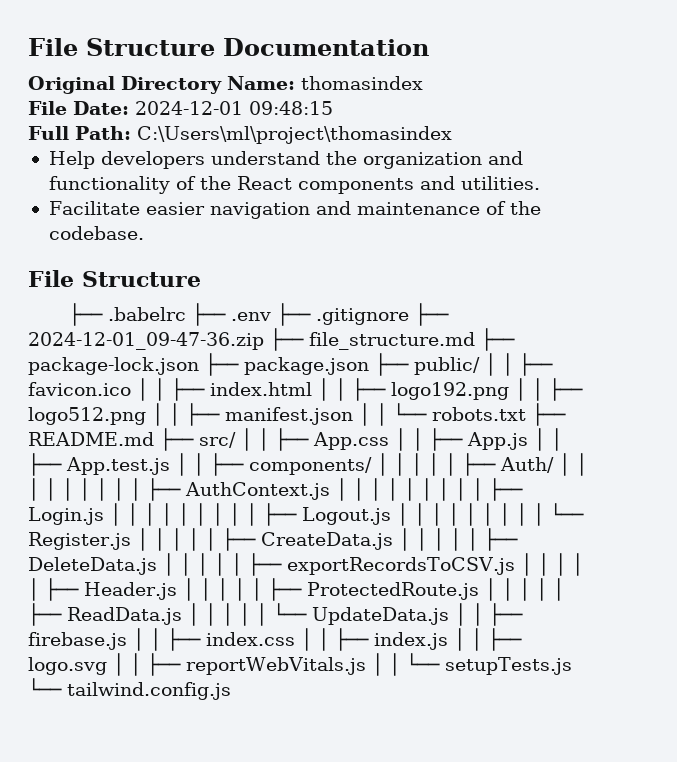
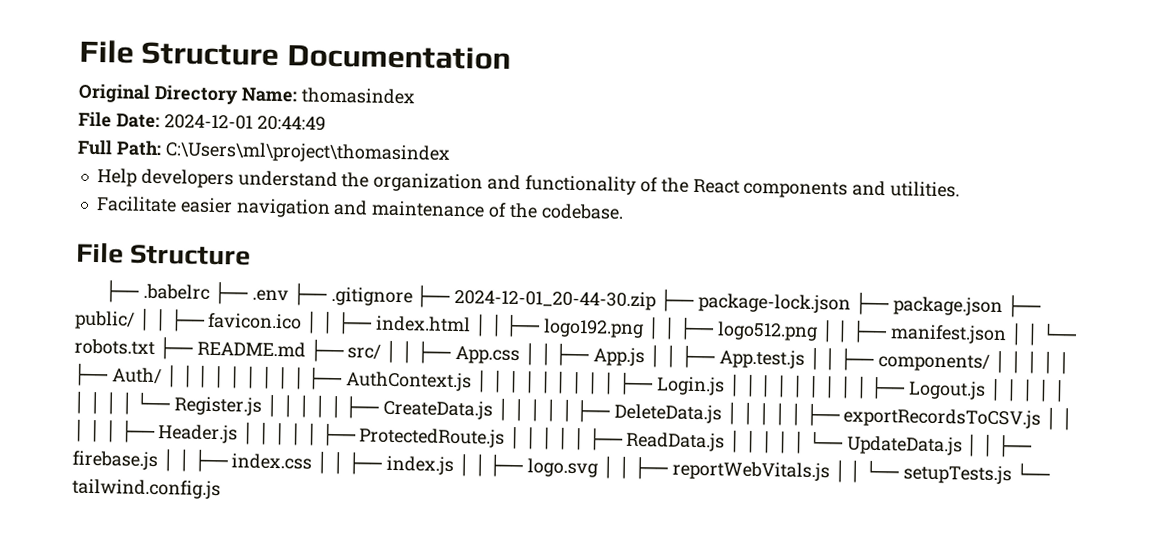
[249,101,333,115] 09:48:15 -> [256,115,326,131] 20:44:49
[28,328,475,351] 2024-12-01_09-47-36.zip ├── file_structure.md -> [454,288,657,311] 2024-12-01_20-44-30.zip

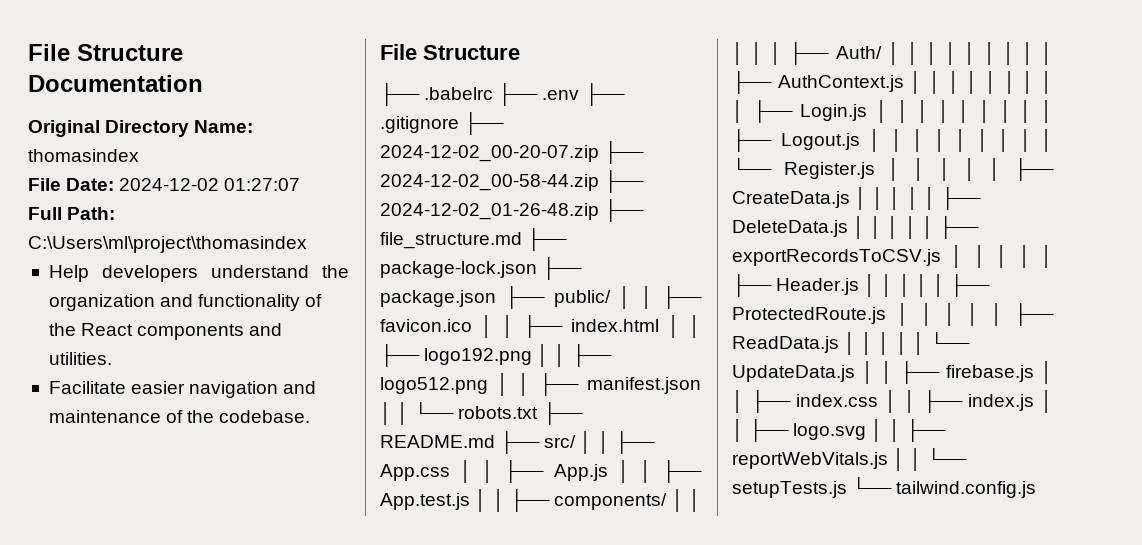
[163,114,326,131] 2024-12-01 20:44:49 -> [119,178,301,191] 2024-12-02 01:27:07
[454,288,657,311] 2024-12-01_20-44-30.zip -> [380,141,645,164] [380,170,645,193] [380,199,645,222] [380,232,522,249] 2024-12-02_00-20-07.zip ├── 2024-12-02_00-58-44.zip ├── 2024-12-02_01-26-48.zip ├── file_structure.md

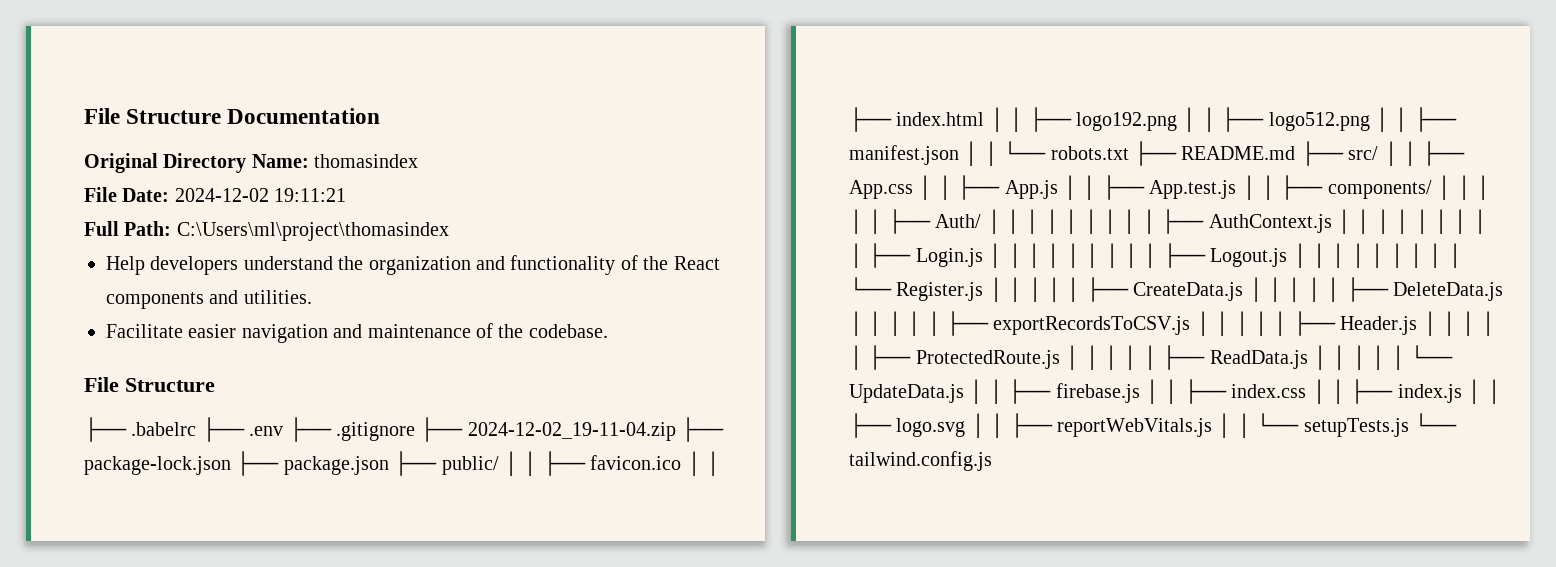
[224,178,301,191] 01:27:07 -> [274,188,347,202] 19:11:21
[380,141,645,164] [380,170,645,193] [380,199,645,222] [380,232,522,249] 2024-12-02_00-20-07.zip ├── 2024-12-02_00-58-44.zip ├── 2024-12-02_01-26-48.zip ├── file_structure.md -> [467,422,676,441] 2024-12-02_19-11-04.zip

